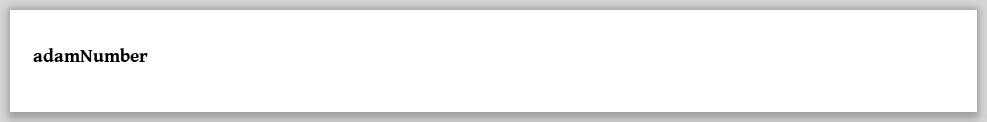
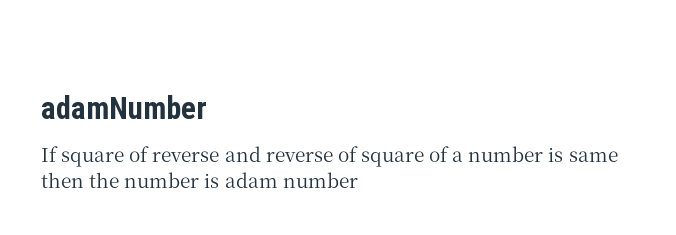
(148, 55) none -> [41,146,618,167] [41,172,358,188] // If square of reverse and reverse of square of a number is same then the number is adam number

